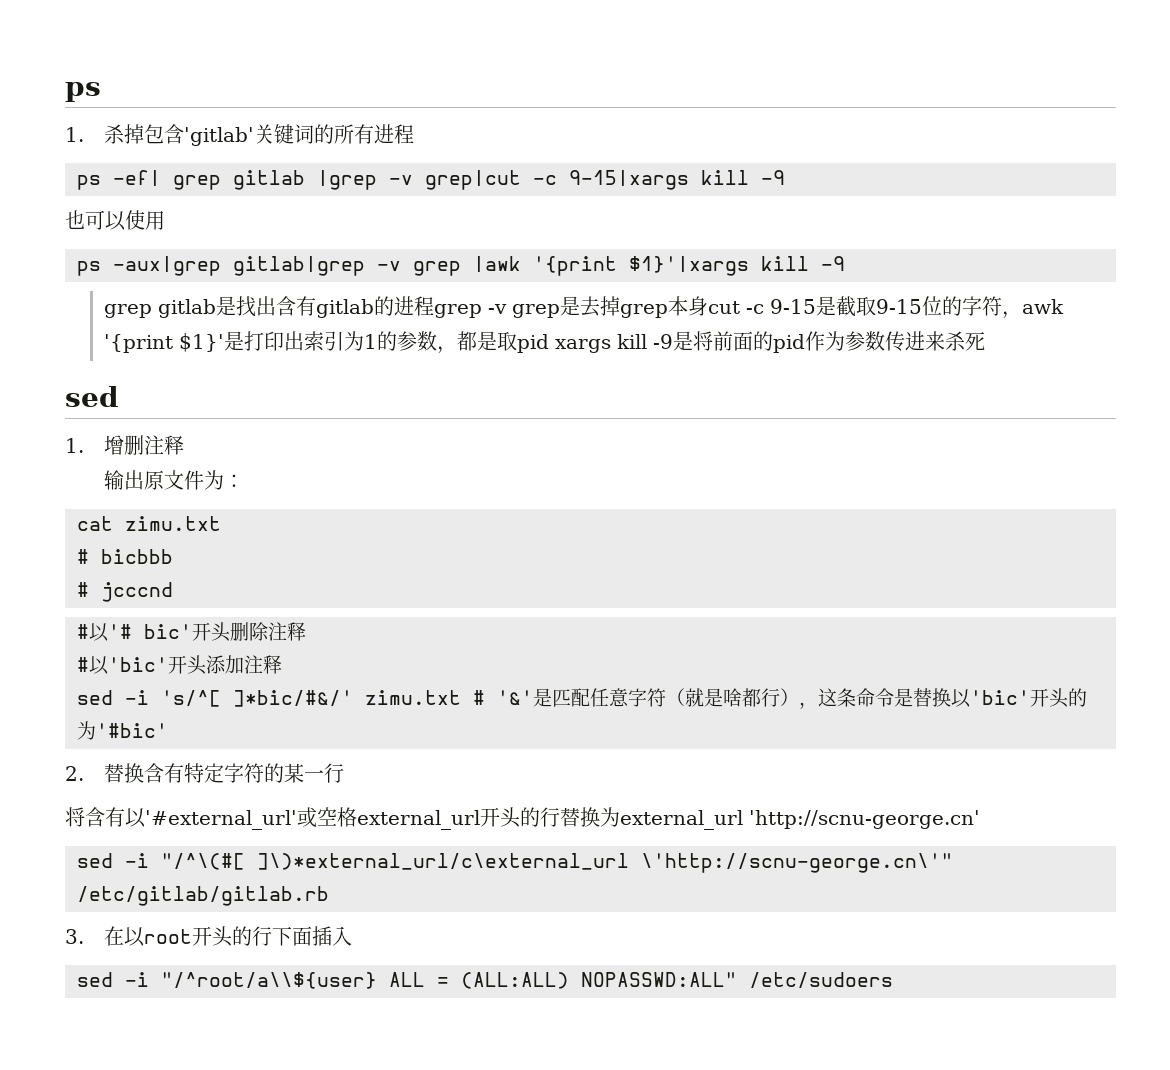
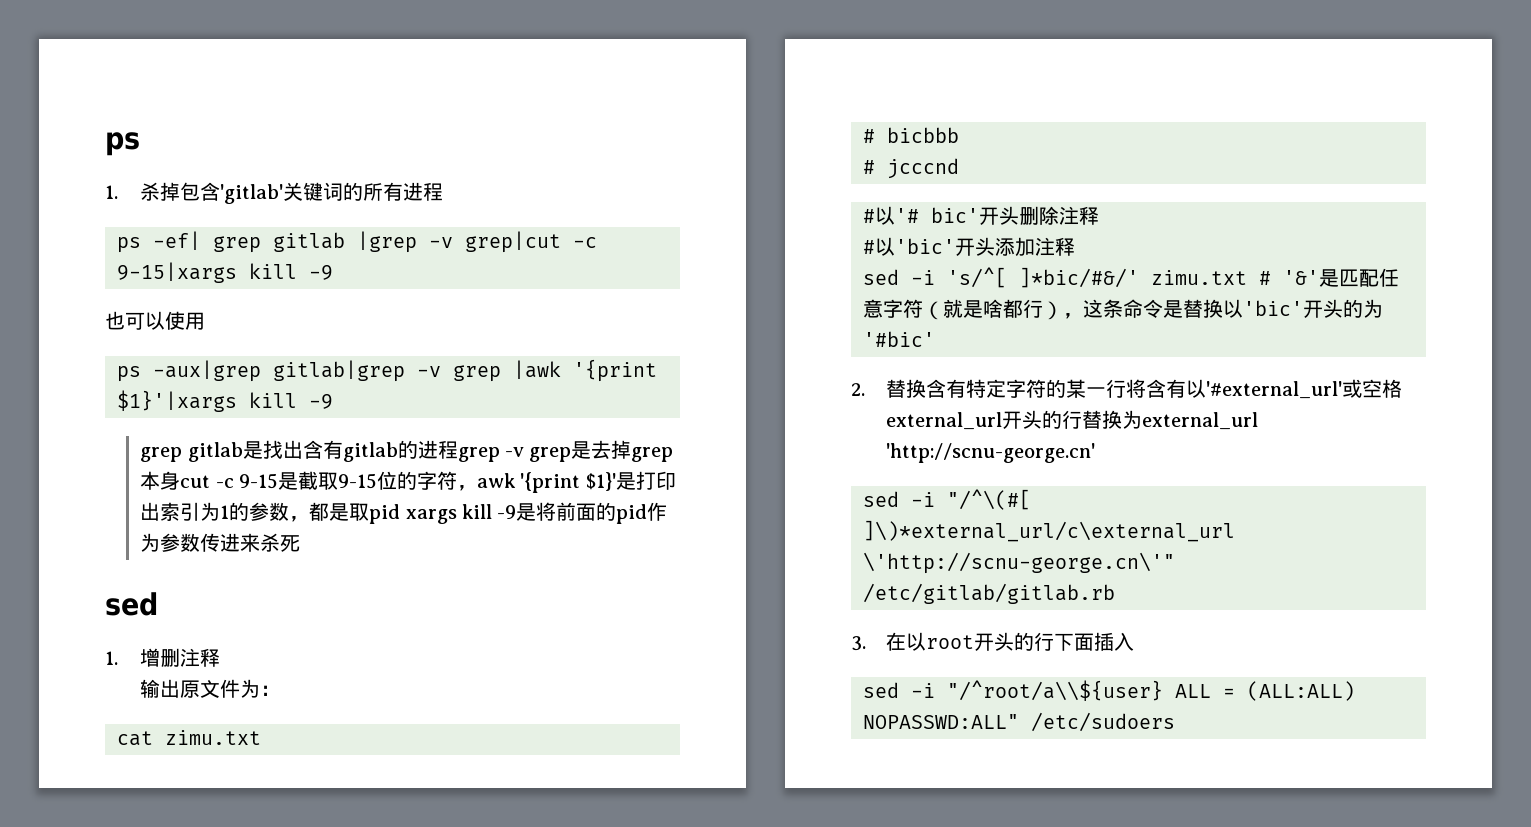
(344, 773) // -> (1127, 388) none

